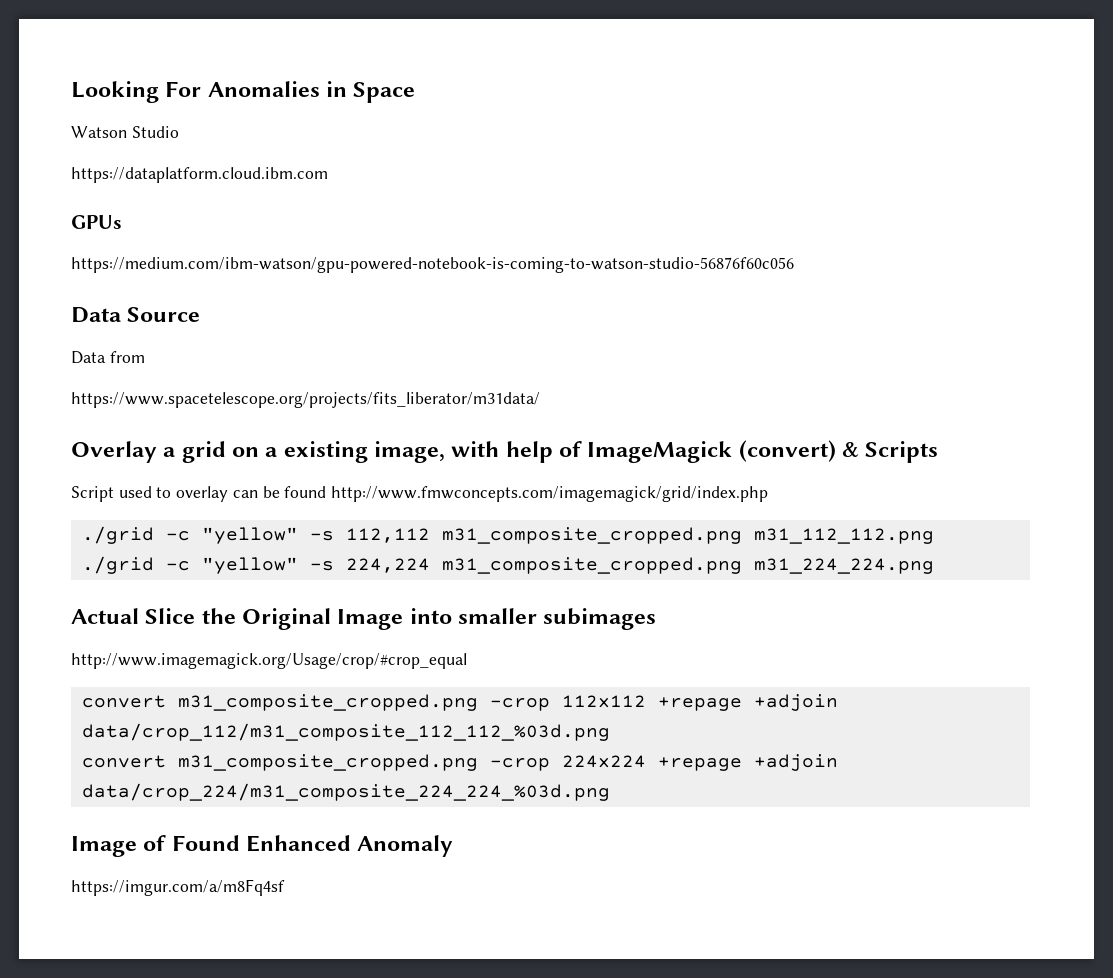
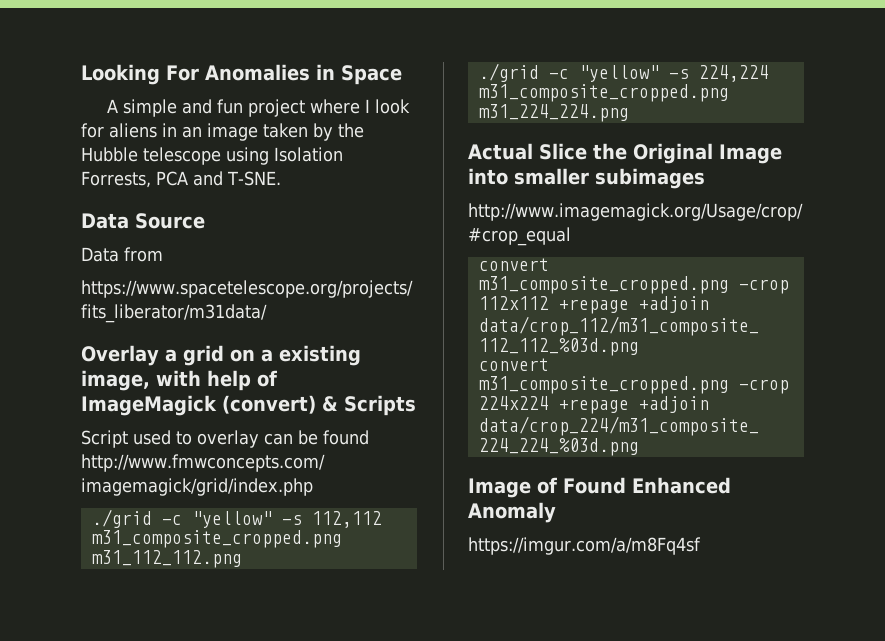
[71,126,179,138] [71,167,328,183] [71,215,122,229] [71,257,794,273] Watson Studio // https://dataplatform.cloud.ibm.com // GPUs // https://medium.com/ibm-watson/gpu-powered-notebook-is-coming-to-watson-studio-56876f60c056 -> [107,99,411,117] [81,123,364,141] [81,147,343,165] [81,171,281,188] A simple and fun project where I look for aliens in an image taken by the Hubble telescope using Isolation Forrests, PCA and T-SNE.

